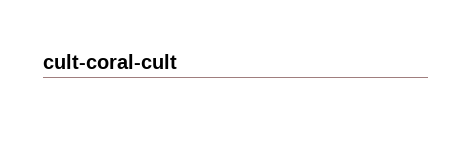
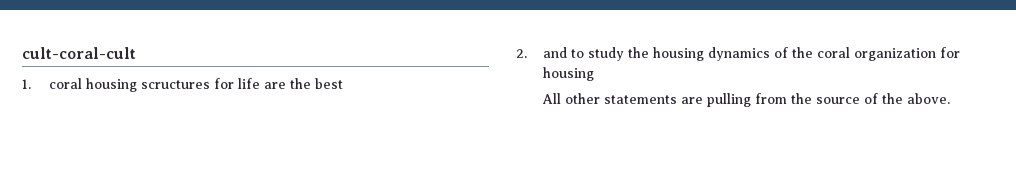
(177, 61) none -> [22,78,343,92] [516,47,960,61] [542,67,594,81] [541,93,950,107] // 1. coral housing scructures for life are the best // 2. and to study the housing dynamics of the coral organization for housing // All other statements are pulling from the source of the above.

